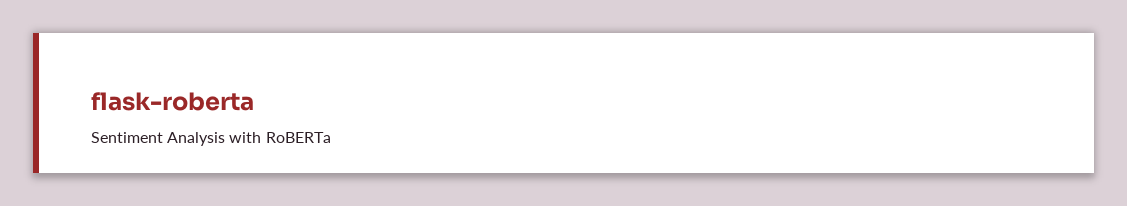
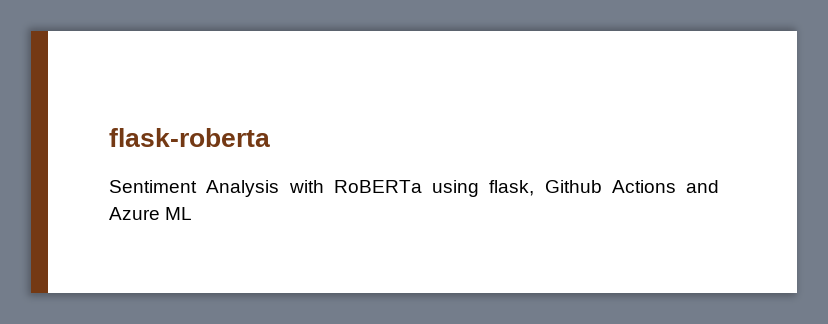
(331, 137) none -> [432,180,719,197] [109,207,193,220] using flask, Github Actions and Azure ML

